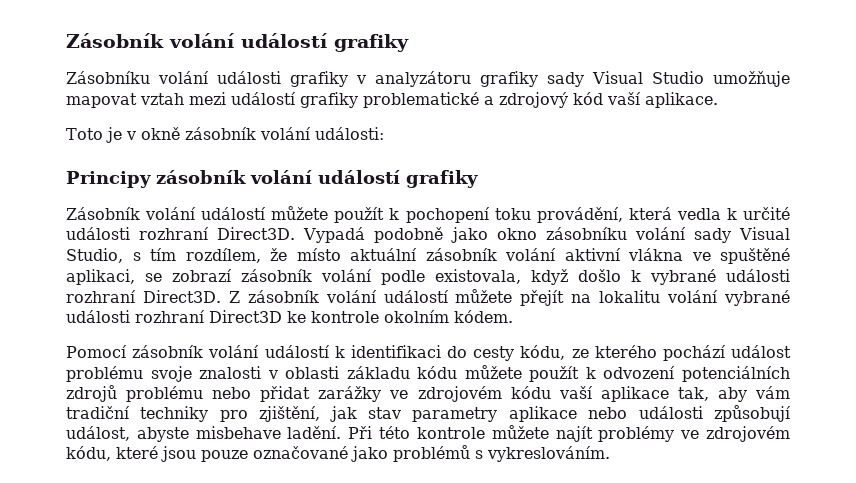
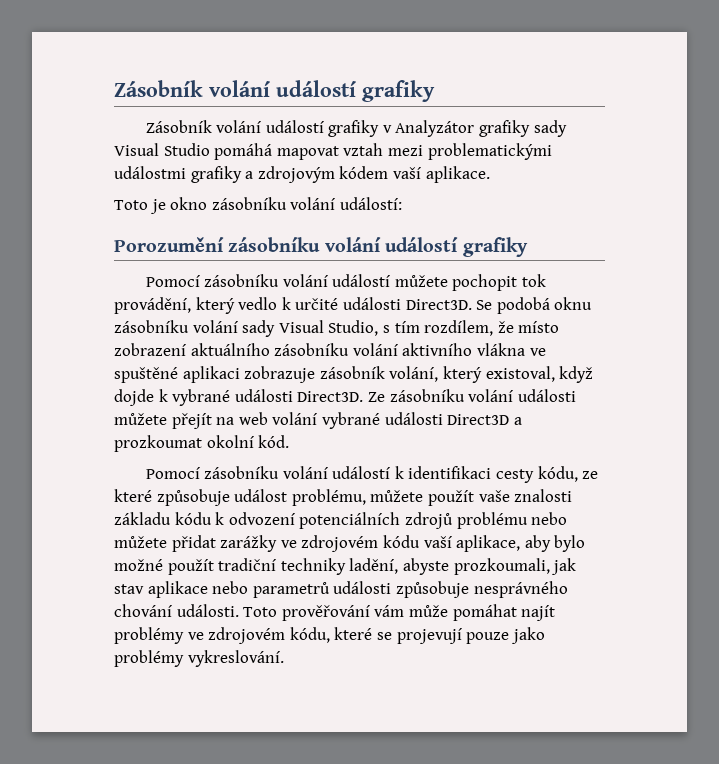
[66,71,790,87] [66,92,718,108] [66,127,384,143] [66,170,478,188] [66,206,790,223] [66,227,537,243] Zásobníku volání události grafiky v analyzátoru grafiky sady Visual Studio umožňuje mapovat vztah mezi událostí grafiky problematické a zdrojový kód vaší aplikace. // Toto je v okně zásobník volání události: // Principy zásobník volání událostí grafiky // Zásobník volání událostí můžete použít k pochopení toku provádění, která vedla k určité události rozhraní Direct3D. Vypadá podobně jako okno -> [145,120,567,137] [114,143,552,160] [114,166,490,183] [114,197,402,214] [114,237,528,257] [145,274,547,291] [114,297,593,314] Zásobník volání událostí grafiky v Analyzátor grafiky sady Visual Studio pomáhá mapovat vztah mezi problematickými událostmi grafiky a zdrojovým kódem vaší aplikace. // Toto je okno zásobníku volání událostí: // Porozumění zásobníku volání událostí grafiky // Pomocí zásobníku volání událostí můžete pochopit tok provádění, který vedlo k určité události Direct3D. Se podobá oknu
[350,248,790,264] [66,269,790,285] [66,290,449,303] aktuální zásobník volání aktivní vlákna ve spuštěné aplikaci, se zobrazí zásobník volání podle existovala, když došlo k vybrané události rozhraní Direct3D. Z zásobník volání událostí -> [114,343,546,356] [114,366,594,383] [114,389,576,406] zobrazení aktuálního zásobníku volání aktivního vlákna ve spuštěné aplikaci zobrazuje zásobník volání, který existoval, když dojde k vybrané události Direct3D. Ze zásobníku volání události
[599,290,661,303] lokalitu -> [238,412,268,425] web
[135,310,513,323] [66,345,204,358] rozhraní Direct3D ke kontrole okolním kódem. // Pomocí zásobník -> [447,414,522,425] [114,435,290,452] [145,466,280,479] Direct3D a prozkoumat okolní kód. // Pomocí zásobníku
[447,346,468,358] do -> (492, 472) none
[594,345,791,361] [66,365,580,382] kterého pochází událost problému svoje znalosti v oblasti základu kódu můžete použít -> [114,489,573,506] [114,512,212,525] které způsobuje událost problému, můžete použít vaše znalosti základu kódu
(252, 393) none -> [114,536,167,548] můžete
[600,386,791,402] [66,406,321,422] aplikace tak, aby vám tradiční techniky pro zjištění, -> [456,535,586,552] [114,558,550,575] aplikace, aby bylo možné použít tradiční techniky ladění, abyste prozkoumali,
[412,407,498,422] parametry -> (144, 589) none
[638,405,791,422] [66,425,549,442] události způsobují událost, abyste misbehave ladění. Při této kontrole můžete -> [252,581,568,598] [114,604,517,621] parametrů události způsobuje nesprávného chování události. Toto prověřování vám může pomáhat
[161,445,610,462] jsou pouze označované jako problémů s vykreslováním. -> [376,627,545,644] [114,650,284,667] se projevují pouze jako problémy vykreslování.

